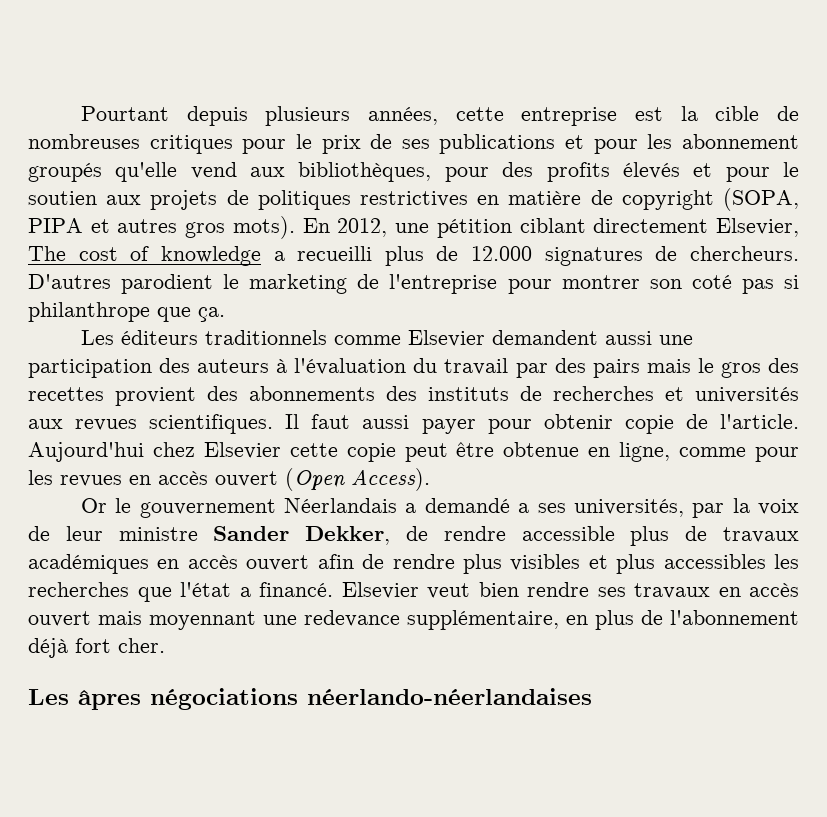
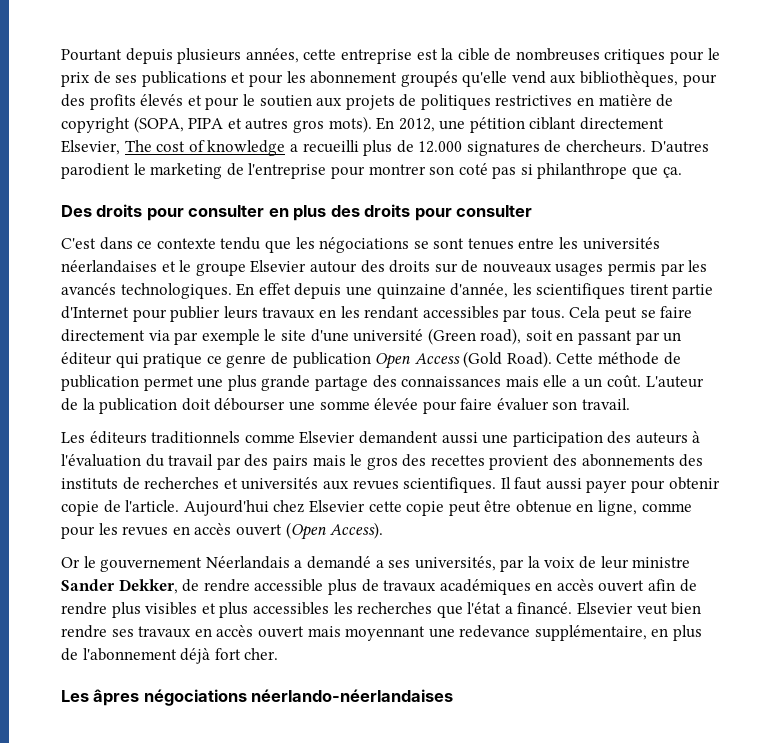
(225, 314) none -> [61,204,533,221] [61,237,660,253] [61,260,708,276] [61,283,714,299] [61,306,693,322] [61,328,682,345] [61,351,681,369] [61,375,704,391] [61,398,631,414] // Des droits pour consulter en plus des droits pour consulter // C'est dans ce contexte tendu que les négociations se sont tenues entre les universités néerlandaises et le groupe Elsevier autour des droits sur de nouveaux usages permis par les avancés technologiques. En effet depuis une quinzaine d'année, les scientifiques tirent partie d'Internet pour publier leurs travaux en les rendant accessibles par tous. Cela peut se faire directement via par exemple le site d'une université (Green road), soit en passant par un éditeur qui pratique ce genre de publication Open Access (Gold Road). Cette méthode de publication permet une plus grande partage des connaissances mais elle a un coût. L'auteur de la publication doit débourser une somme élevée pour faire évaluer son travail.

